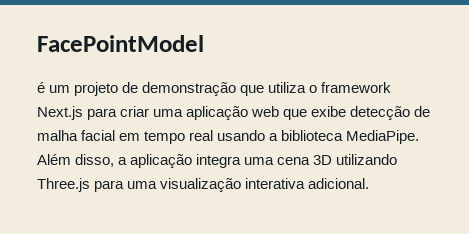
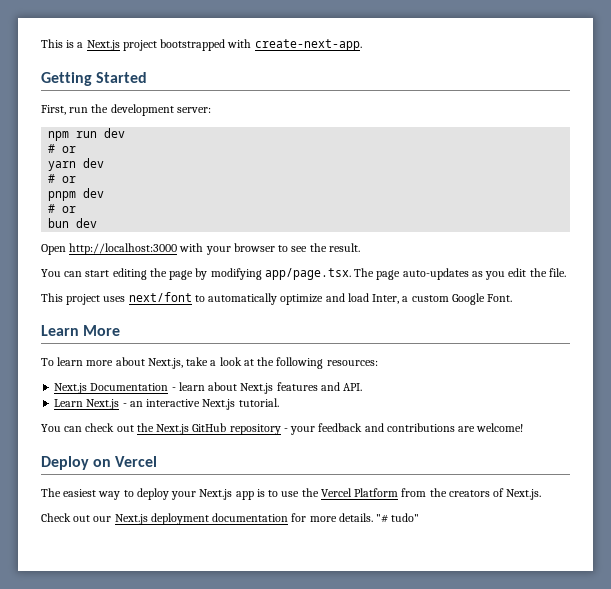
[37,35,204,52] [37,82,392,96] [37,106,431,120] [37,130,420,144] [37,154,398,168] [37,178,370,192] FacePointModel // é um projeto de demonstração que utiliza o framework Next.js para criar uma aplicação web que exibe detecção de malha facial em tempo real usando a biblioteca MediaPipe. Além disso, a aplicação integra uma cena 3D utilizando Three.js para uma visualização interativa adicional. -> [41,39,362,51] [41,72,148,86] [41,104,211,116] [48,128,126,141] [48,144,77,153] [48,158,105,171] [48,174,77,183] [48,188,105,201] [48,204,77,213] [48,218,98,228] [41,243,360,255] [41,268,566,280] [41,292,513,305] [41,325,121,336] [41,357,378,369] [54,382,363,394] [54,398,279,410] [41,423,524,435] [41,456,158,470] [41,488,542,500] [41,513,420,525] This is a Next.js project bootstrapped with create-next-app. // Getting Started // First, run the development server: // npm run dev // # or // yarn dev // # or // pnpm dev // # or // bun dev // Open http://localhost:3000 with your browser to see the result. // You can start editing the page by modifying app/page.tsx. The page auto-updates as you edit the file. // This project uses next/font to automatically optimize and load Inter, a custom Google Font. // Learn More // To learn more about Next.js, take a look at the following resources: // Next.js Documentation - learn about Next.js features and API. // Learn Next.js - an interactive Next.js tutorial. // You can check out the Next.js GitHub repository - your feedback and contributions are welcome! // Deploy on Vercel // The easiest way to deploy your Next.js app is to use the Vercel Platform from the creators of Next.js. // Check out our Next.js deployment documentation for more details. "# tudo"

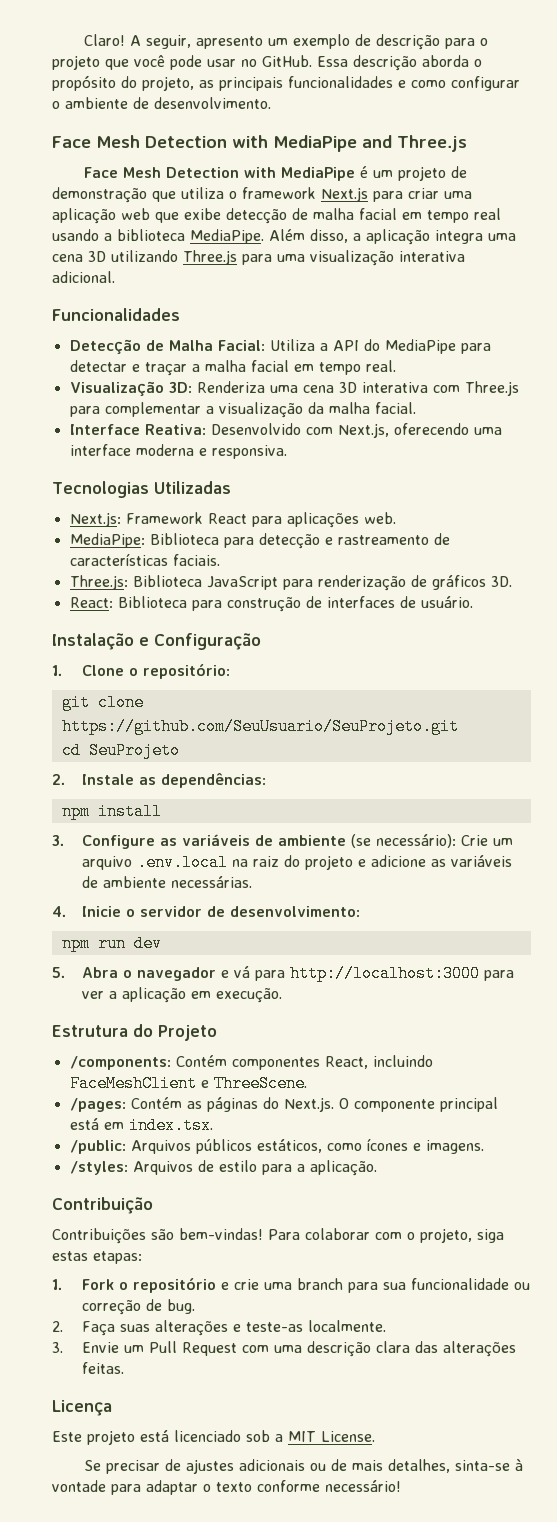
[41,39,362,51] [41,72,148,86] [41,104,211,116] [48,128,126,141] [48,144,77,153] [48,158,105,171] [48,174,77,183] [48,188,105,201] [48,204,77,213] [48,218,98,228] [41,243,360,255] [41,268,566,280] [41,292,513,305] [41,325,121,336] [41,357,378,369] [54,382,363,394] [54,398,279,410] [41,423,524,435] [41,456,158,470] [41,488,542,500] [41,513,420,525] This is a Next.js project bootstrapped with create-next-app. // Getting Started // First, run the development server: // npm run dev // # or // yarn dev // # or // pnpm dev // # or // bun dev // Open http://localhost:3000 with your browser to see the result. // You can start editing the page by modifying app/page.tsx. The page auto-updates as you edit the file. // This project uses next/font to automatically optimize and load Inter, a custom Google Font. // Learn More // To learn more about Next.js, take a look at the following resources: // Next.js Documentation - learn about Next.js features and API. // Learn Next.js - an interactive Next.js tutorial. // You can check out the Next.js GitHub repository - your feedback and contributions are welcome! // Deploy on Vercel // The easiest way to deploy your Next.js app is to use the Vercel Platform from the creators of Next.js. // Check out our Next.js deployment documentation for more details. "# tudo" -> [83,34,488,50] [52,55,482,71] [52,75,520,91] [52,97,271,109] [52,135,467,152] [83,166,467,181] [52,187,472,203] [52,208,501,224] [52,229,516,245] [52,250,465,266] [52,271,115,283] [52,308,180,321] [69,339,491,354] [69,360,396,376] [69,381,519,396] [69,402,416,418] [69,423,502,438] [69,444,287,459] [52,481,231,498] [69,512,396,528] [69,533,450,549] [69,553,220,566] [69,575,512,591] [69,596,473,612] [52,633,261,650] [52,664,230,679] [61,694,144,711] [61,718,459,735] [61,742,180,759] [52,773,266,788] [61,803,162,820] [52,834,513,849] [81,854,512,871] [81,876,252,888] [52,906,360,917] [61,935,162,952] [52,965,514,982] [81,987,282,1003] [52,1024,217,1041] [69,1055,433,1070] [69,1075,307,1092] [69,1097,498,1112] [69,1117,213,1134] [69,1138,484,1154] [69,1160,377,1176] [52,1197,153,1214] [52,1228,504,1244] [52,1251,142,1264] [52,1278,530,1293] [81,1299,195,1315] [52,1320,386,1336] [52,1341,516,1357] [81,1362,124,1374] [52,1400,112,1416] [52,1430,375,1445] [83,1459,523,1474] [52,1480,401,1495] Claro! A seguir, apresento um exemplo de descrição para o projeto que você pode usar no GitHub. Essa descrição aborda o propósito do projeto, as principais funcionalidades e como configurar o ambiente de desenvolvimento. // Face Mesh Detection with MediaPipe and Three.js // Face Mesh Detection with MediaPipe é um projeto de demonstração que utiliza o framework Next.js para criar uma aplicação web que exibe detecção de malha facial em tempo real usando a biblioteca MediaPipe. Além disso, a aplicação integra uma cena 3D utilizando Three.js para uma visualização interativa adicional. // Funcionalidades // Detecção de Malha Facial: Utiliza a API do MediaPipe para detectar e traçar a malha facial em tempo real. // Visualização 3D: Renderiza uma cena 3D interativa com Three.js para complementar a visualização da malha facial. // Interface Reativa: Desenvolvido com Next.js, oferecendo uma interface moderna e responsiva. // Tecnologias Utilizadas // Next.js: Framework React para aplicações web. // MediaPipe: Biblioteca para detecção e rastreamento de características faciais. // Three.js: Biblioteca JavaScript para renderização de gráficos 3D. // React: Biblioteca para construção de interfaces de usuário. // Instalação e Configuração // 1. Clone o repositório: // git clone https://github.com/SeuUsuario/SeuProjeto.git // cd SeuProjeto // 2. Instale as dependências: // npm install // 3. Configure as variáveis de ambiente (se necessário): Crie um arquivo .env.local na raiz do projeto e adicione as variáveis de ambiente necessárias. // 4. Inicie o servidor de desenvolvimento: // npm run dev // 5. Abra o navegador e vá para http://localhost:3000 para ver a aplicação em execução. // Estrutura do Projeto // /components: Contém componentes React, incluindo FaceMeshClient e ThreeScene. // /pages: Contém as páginas do Next.js. O componente principal está em index.tsx. // /public: Arquivos públicos estáticos, como ícones e imagens. // /styles: Arquivos de estilo para a aplicação. // Contribuição // Contribuições são bem-vindas! Para colaborar com o projeto, siga estas etapas: // 1. Fork o repositório e crie uma branch para sua funcionalidade ou correção de bug. // 2. Faça suas alterações e teste-as localmente. // 3. Envie um Pull Request com uma descrição clara das alterações feitas. // Licença // Este projeto está licenciado sob a MIT License. // Se precisar de ajustes adicionais ou de mais detalhes, sinta-se à vontade para adaptar o texto conforme necessário!

